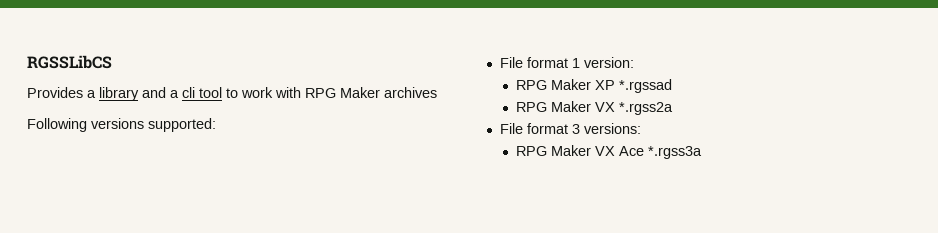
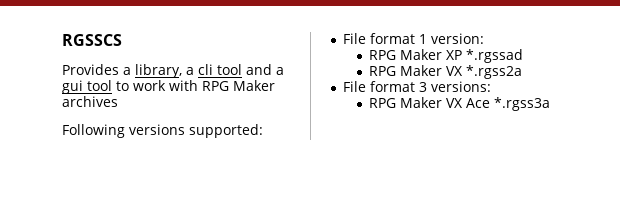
[27,55,112,69] RGSSLibCS -> [62,34,122,46] RGSSCS
[99,87,139,101] library -> [135,64,242,78] library, a cli tool
[182,87,195,98] cli -> [62,80,83,94] gui

